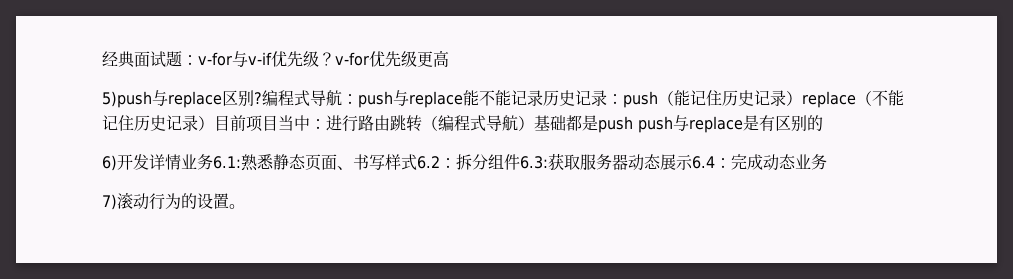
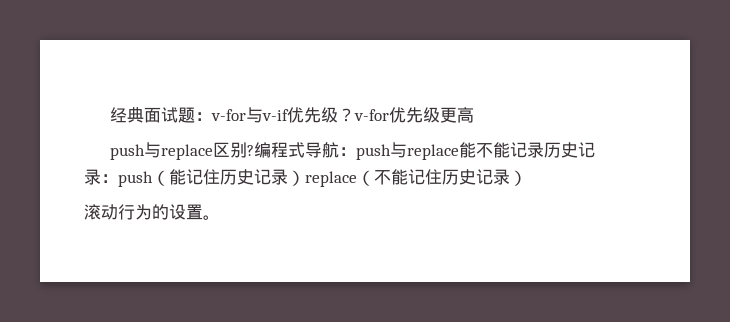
[102,91,152,108] 5)push -> [109,144,145,160] push
[214,115,823,133] [102,153,827,171] [102,194,117,210] 目前项目当中：进行路由跳转（编程式导航）基础都是push push与replace是有区别的 // 6)开发详情业务6.1:熟悉静态页面、书写样式6.2：拆分组件6.3:获取服务器动态展示6.4：完成动态业务 // 7) -> (527, 178) //

